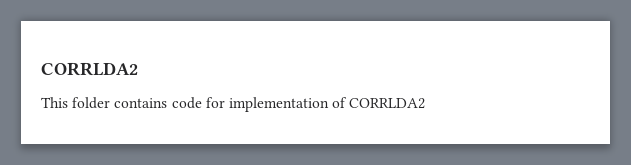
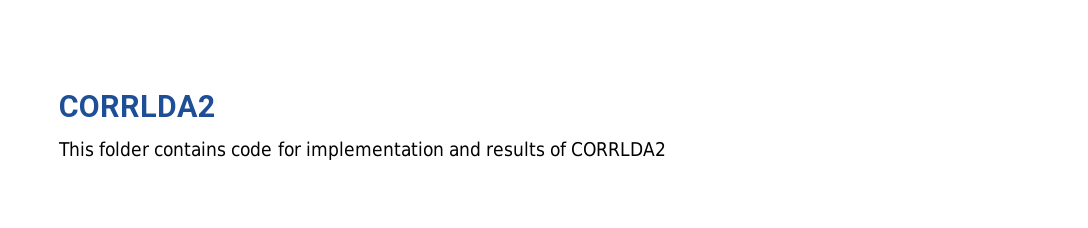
(329, 104) none -> [448,141,545,157] and results

